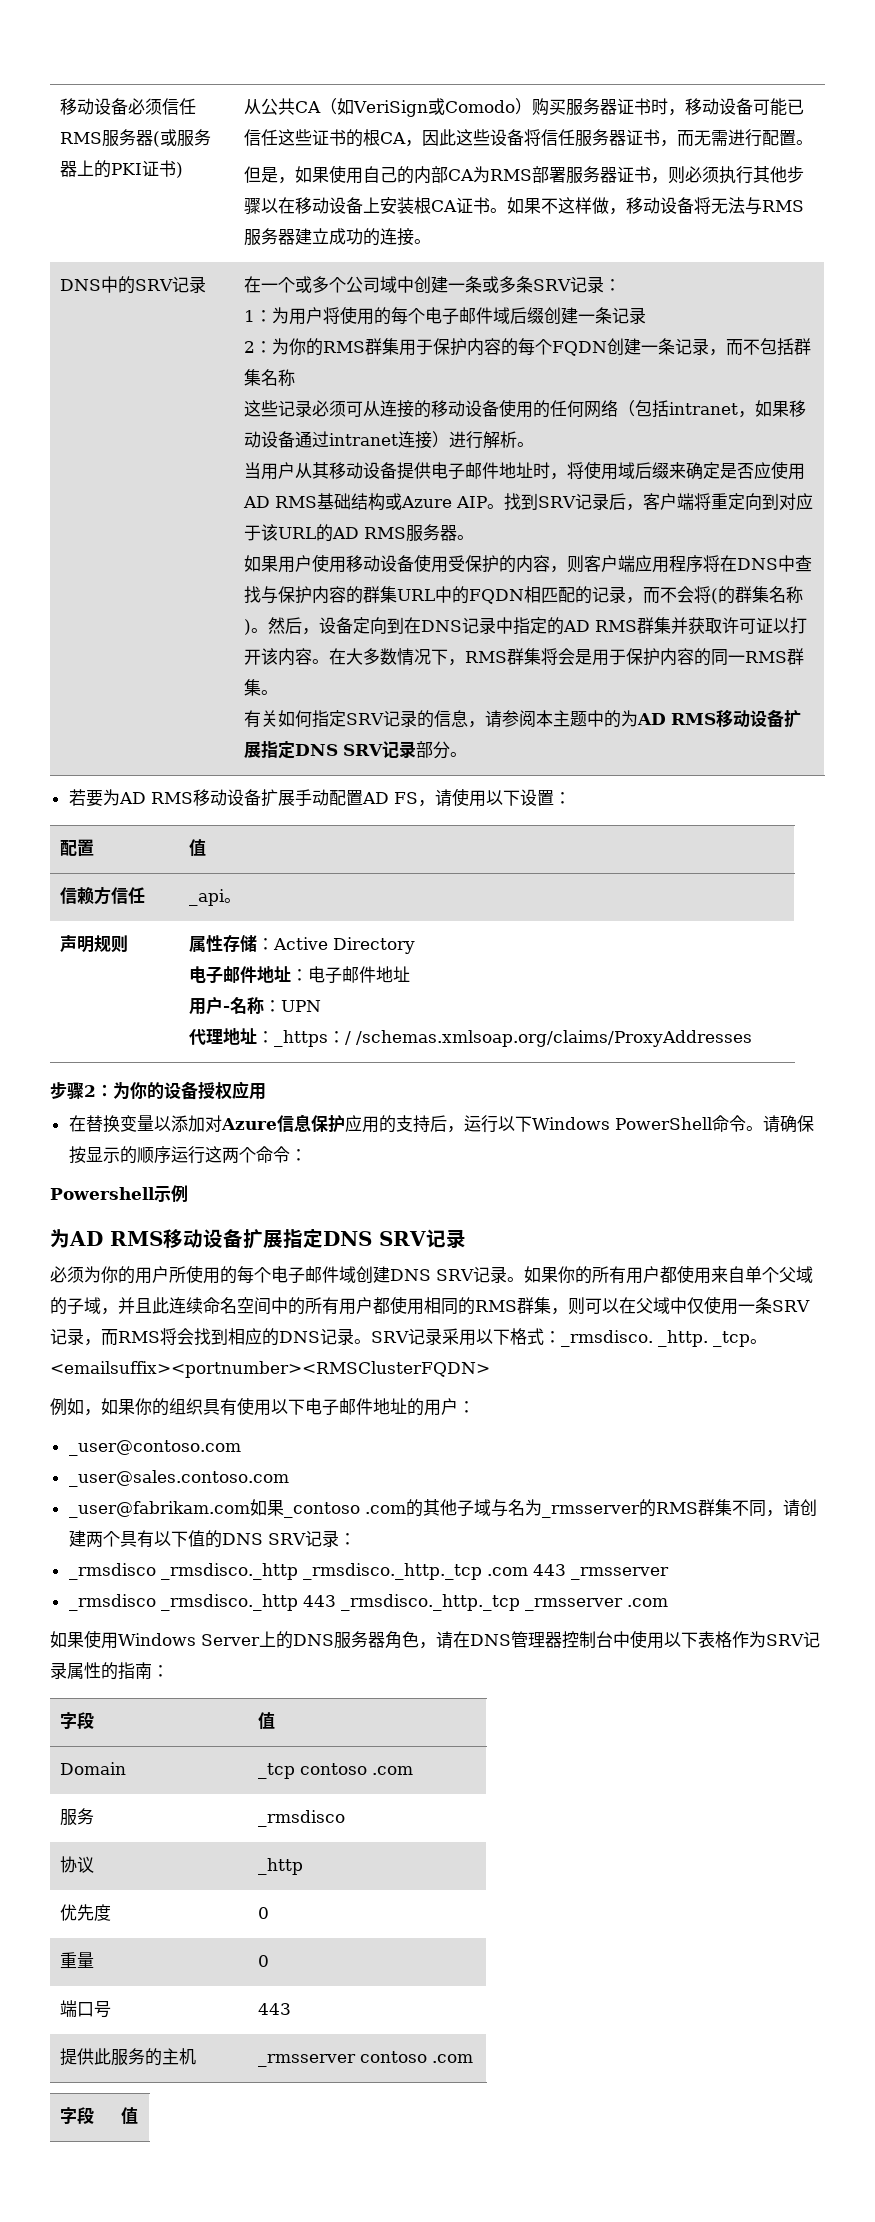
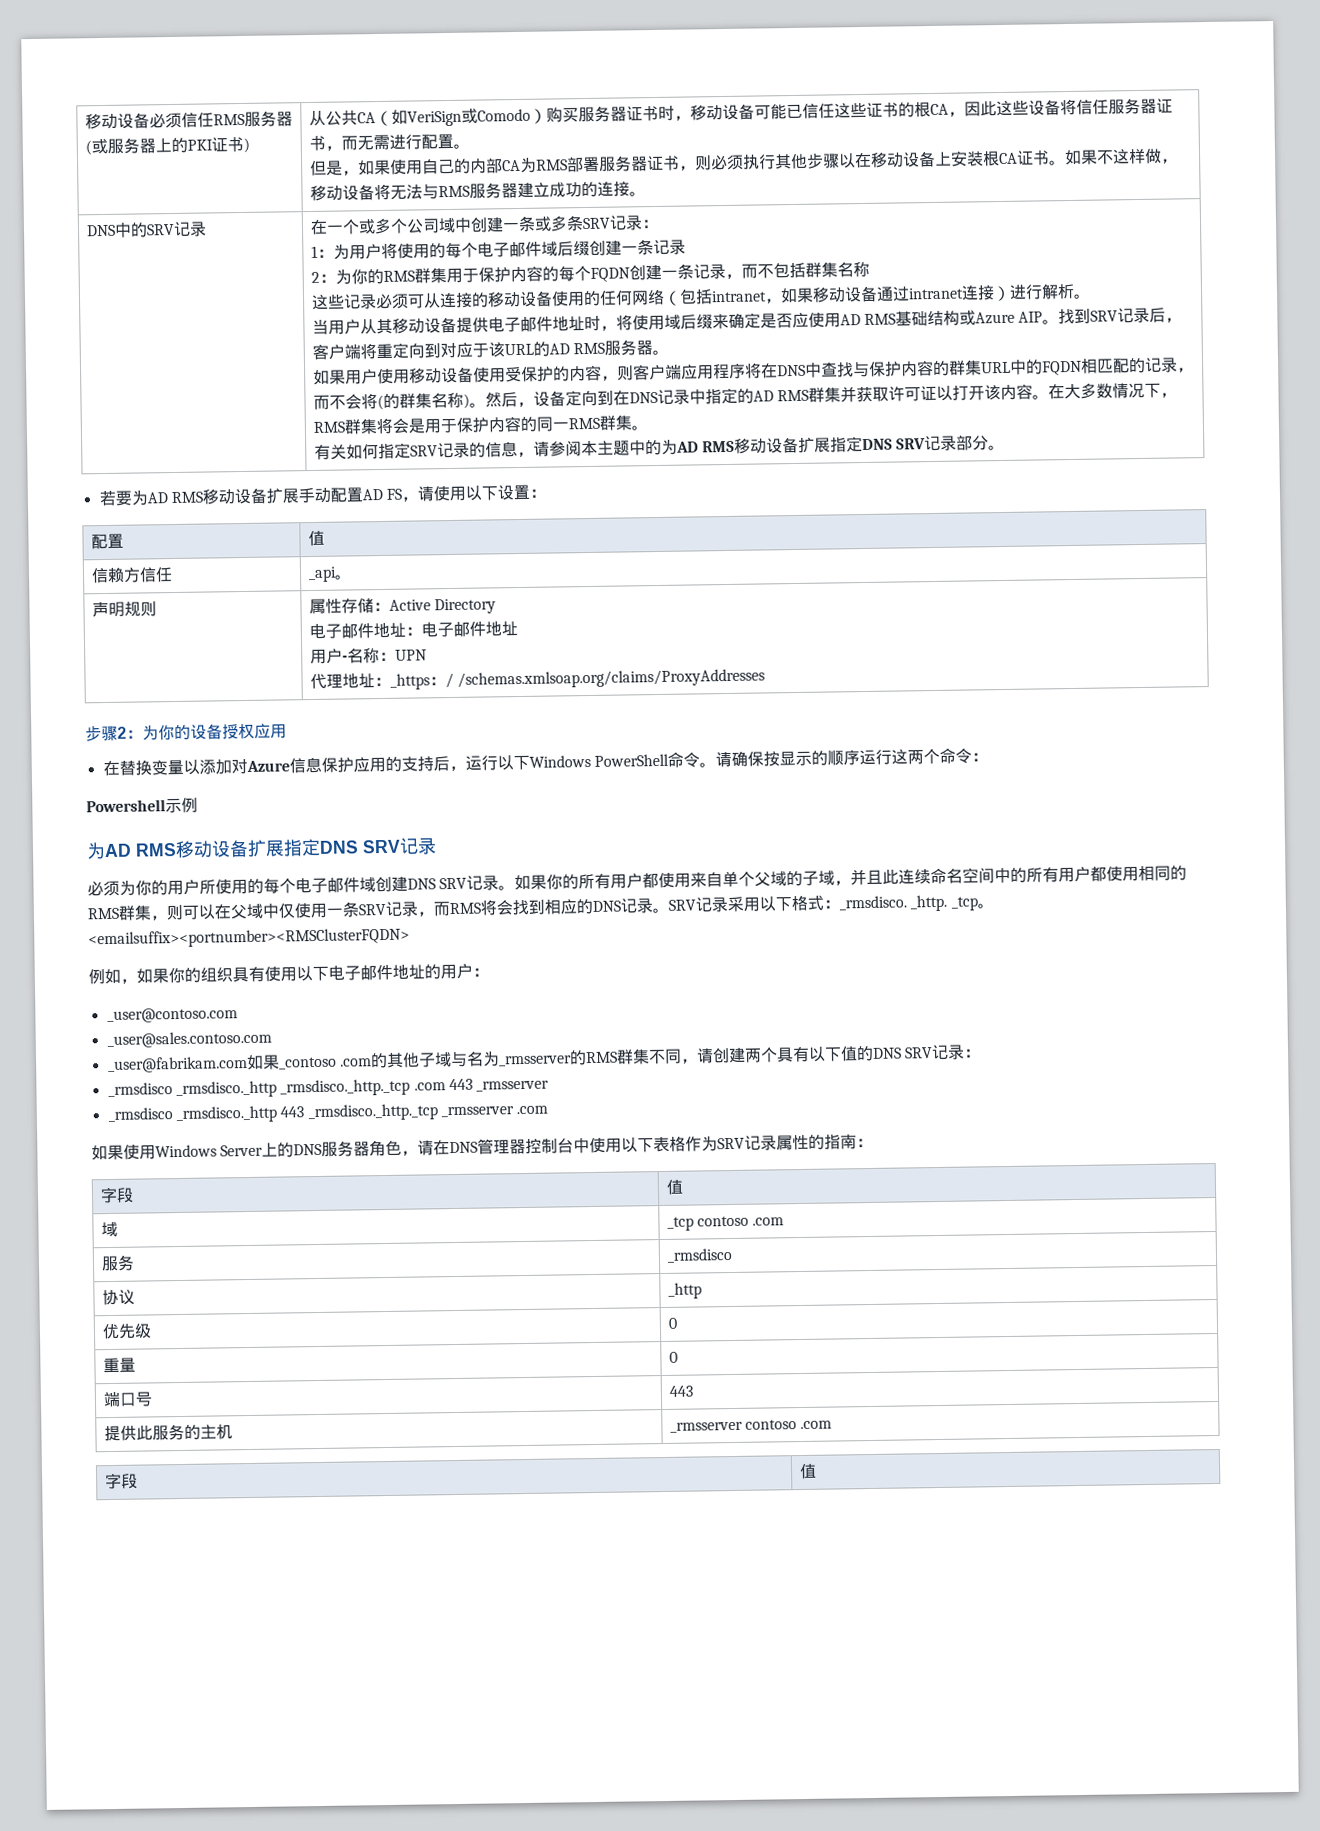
[60,1762,127,1775] Domain -> [100,1221,118,1238] 域
[94,1904,112,1921] 度 -> [133,1323,152,1339] 级

